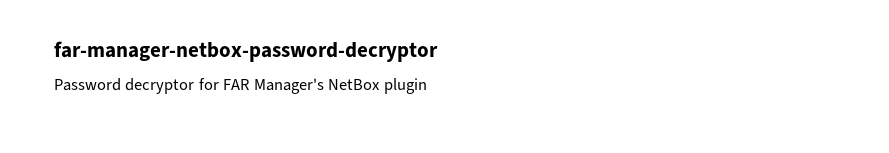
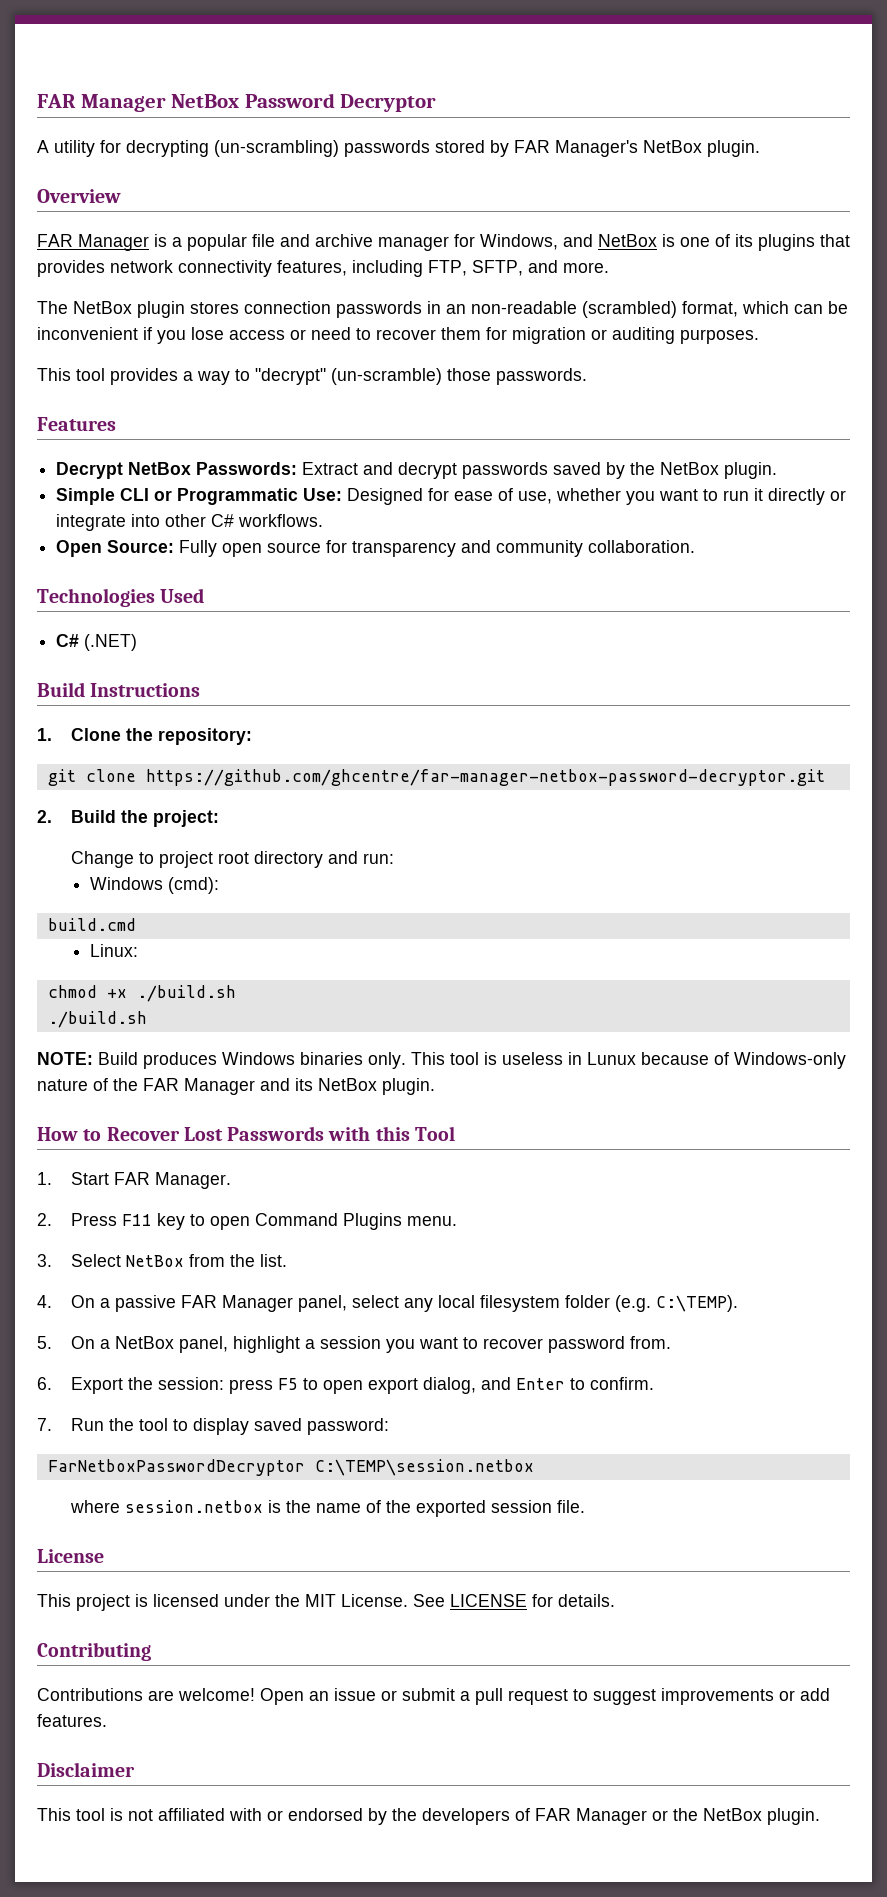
[54,41,438,62] [54,78,427,94] far-manager-netbox-password-decryptor // Password decryptor for FAR Manager's NetBox plugin -> [37,93,437,112] [37,140,760,157] [37,189,121,203] [37,234,850,251] [37,260,609,277] [37,301,848,318] [37,327,759,344] [37,368,587,385] [37,417,116,431] [56,462,778,479] [56,488,847,505] [56,514,324,531] [56,540,696,557] [37,588,205,607] [56,634,138,651] [37,682,201,697] [37,728,252,745] [47,769,825,786] [37,810,219,827] [70,851,394,868] [89,877,219,894] [47,918,136,931] [89,944,138,957] [47,985,236,1002] [47,1011,147,1028] [37,1052,846,1069] [37,1078,435,1095] [37,1126,455,1141] [37,1172,231,1189] [37,1213,457,1230] [37,1254,287,1267] [37,1295,738,1312] [37,1336,671,1353] [37,1377,654,1394] [37,1418,389,1435] [47,1459,534,1476] [69,1500,585,1517] [37,1549,104,1563] [37,1594,615,1611] [37,1642,151,1661] [37,1688,830,1705] [37,1714,107,1727] [37,1762,135,1777] [37,1808,820,1825] FAR Manager NetBox Password Decryptor // A utility for decrypting (un-scrambling) passwords stored by FAR Manager's NetBox plugin. // Overview // FAR Manager is a popular file and archive manager for Windows, and NetBox is one of its plugins that provides network connectivity features, including FTP, SFTP, and more. // The NetBox plugin stores connection passwords in an non-readable (scrambled) format, which can be inconvenient if you lose access or need to recover them for migration or auditing purposes. // This tool provides a way to "decrypt" (un-scramble) those passwords. // Features // Decrypt NetBox Passwords: Extract and decrypt passwords saved by the NetBox plugin. // Simple CLI or Programmatic Use: Designed for ease of use, whether you want to run it directly or integrate into other C# workflows. // Open Source: Fully open source for transparency and community collaboration. // Technologies Used // C# (.NET) // Build Instructions // 1. Clone the repository: // git clone https://github.com/ghcentre/far-manager-netbox-password-decryptor.git // 2. Build the project: // Change to project root directory and run: // Windows (cmd): // build.cmd // Linux: // chmod +x ./build.sh // ./build.sh // NOTE: Build produces Windows binaries only. This tool is useless in Lunux because of Windows-only nature of the FAR Manager and its NetBox plugin. // How to Recover Lost Passwords with this Tool // 1. Start FAR Manager. // 2. Press F11 key to open Command Plugins menu. // 3. Select NetBox from the list. // 4. On a passive FAR Manager panel, select any local filesystem folder (e.g. C:\TEMP). // 5. On a NetBox panel, highlight a session you want to recover password from. // 6. Export the session: press F5 to open export dialog, and Enter to confirm. // 7. Run the tool to display saved password: // FarNetboxPasswordDecryptor C:\TEMP\session.netbox // where session.netbox is the name of the exported session file. // License // This project is licensed under the MIT License. See LICENSE for details. // Contributing // Contributions are welcome! Open an issue or submit a pull request to suggest improvements or add features. // Disclaimer // This tool is not affiliated with or endorsed by the developers of FAR Manager or the NetBox plugin.

